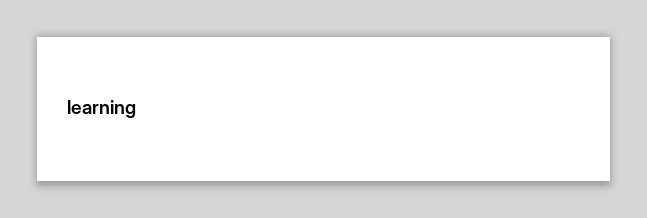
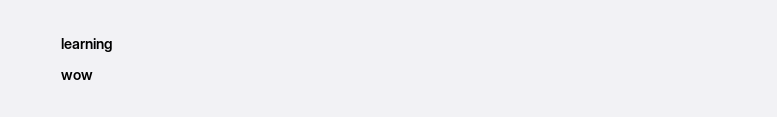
(136, 109) none -> [61,72,93,80] // wow

